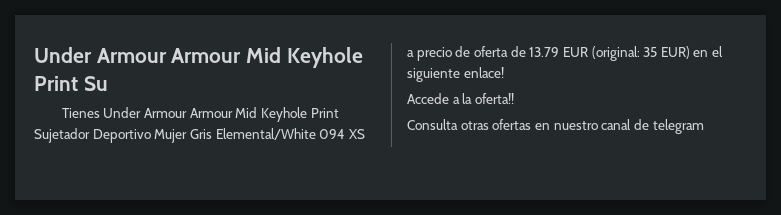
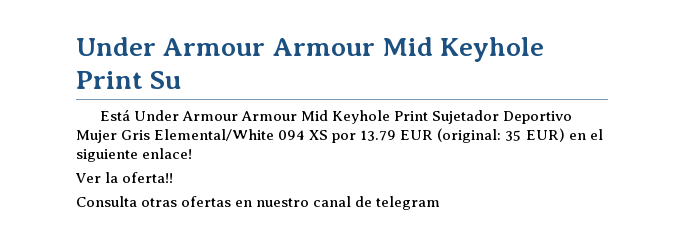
[61,108,100,118] Tienes -> [99,109,130,121] Está
[407,46,526,61] a precio de oferta de -> [332,133,357,143] por
[407,93,460,104] Accede a -> [75,173,101,183] Ver

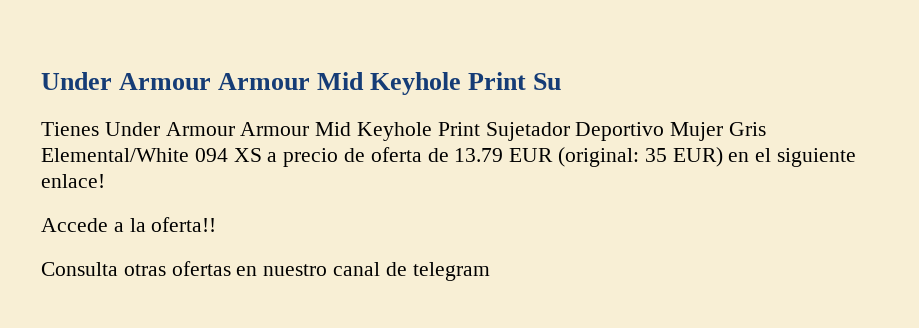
[99,109,130,121] Está -> [41,122,99,136] Tienes
[332,133,357,143] por -> [267,147,449,167] a precio de oferta de
[75,173,101,183] Ver -> [41,218,124,232] Accede a

